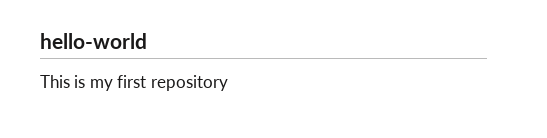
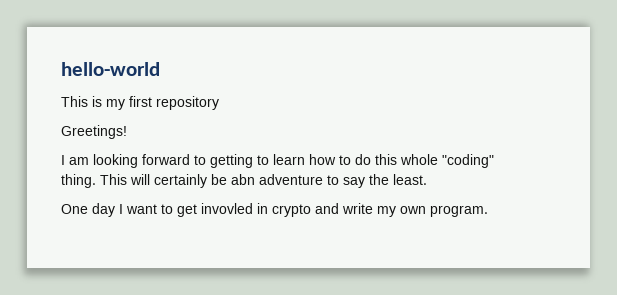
(228, 83) none -> [61,125,127,139] [61,154,494,168] [61,174,427,188] [61,203,488,217] // Greetings! // I am looking forward to getting to learn how to do this whole "coding" thing. This will certainly be abn adventure to say the least. // One day I want to get invovled in crypto and write my own program.

